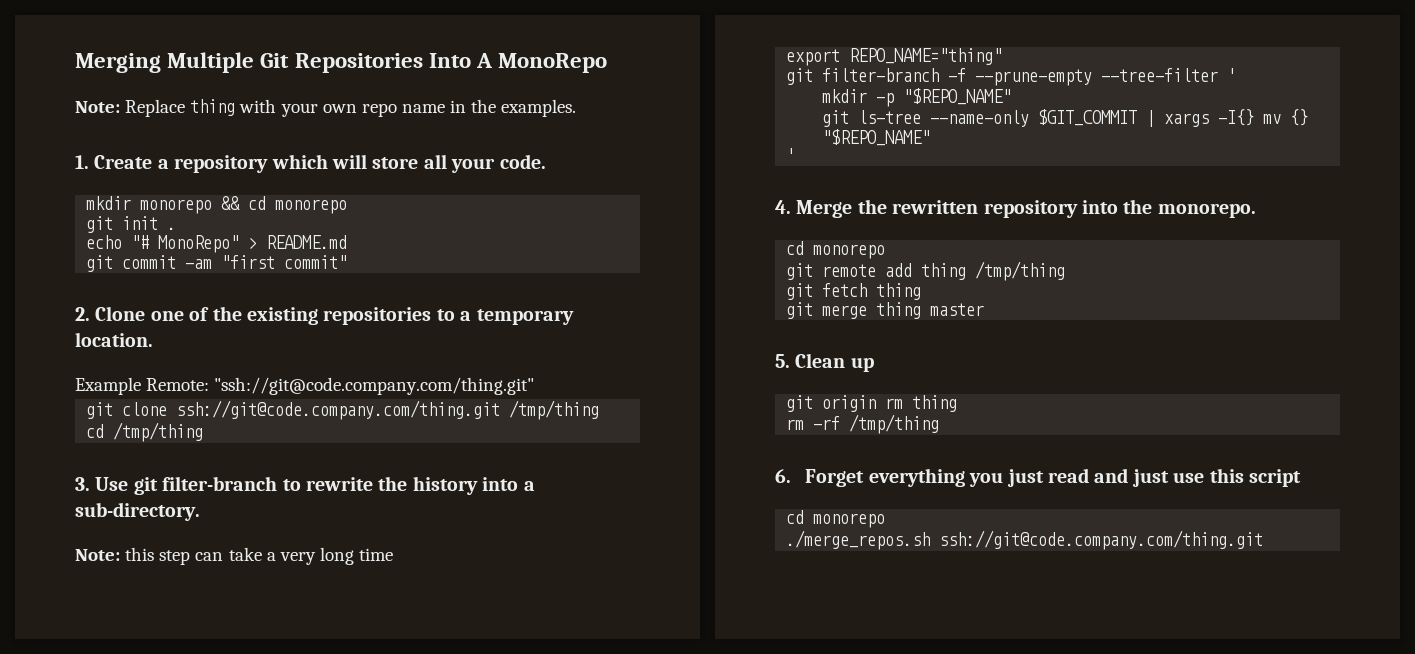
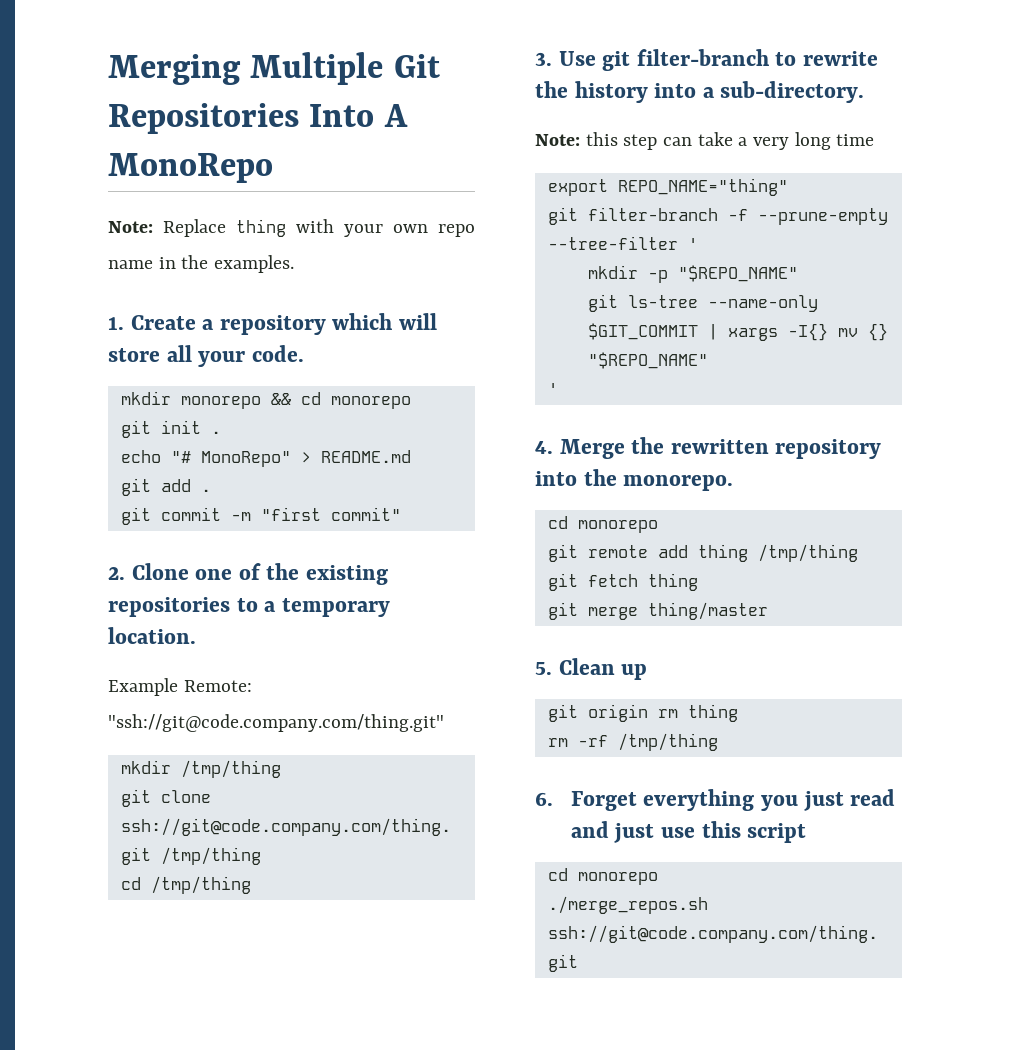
(348, 242) none -> [120,478,211,496] // git add .
[185,259,213,269] -am -> [230,512,251,521] -m
(535, 386) none -> [120,760,281,778] // mkdir /tmp/thing
[876,302,985,319] thing master -> [647,602,768,620] thing/master

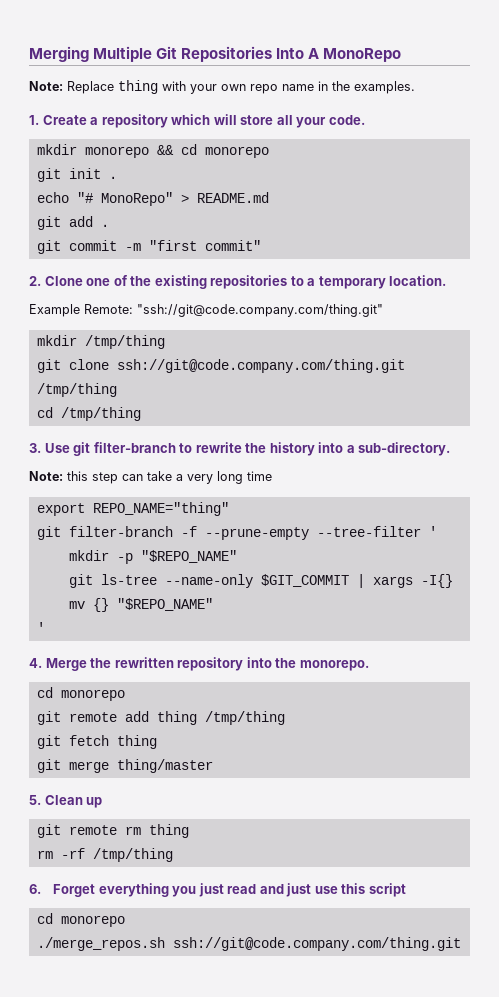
[587,704,648,722] origin -> [68,825,117,835] remote

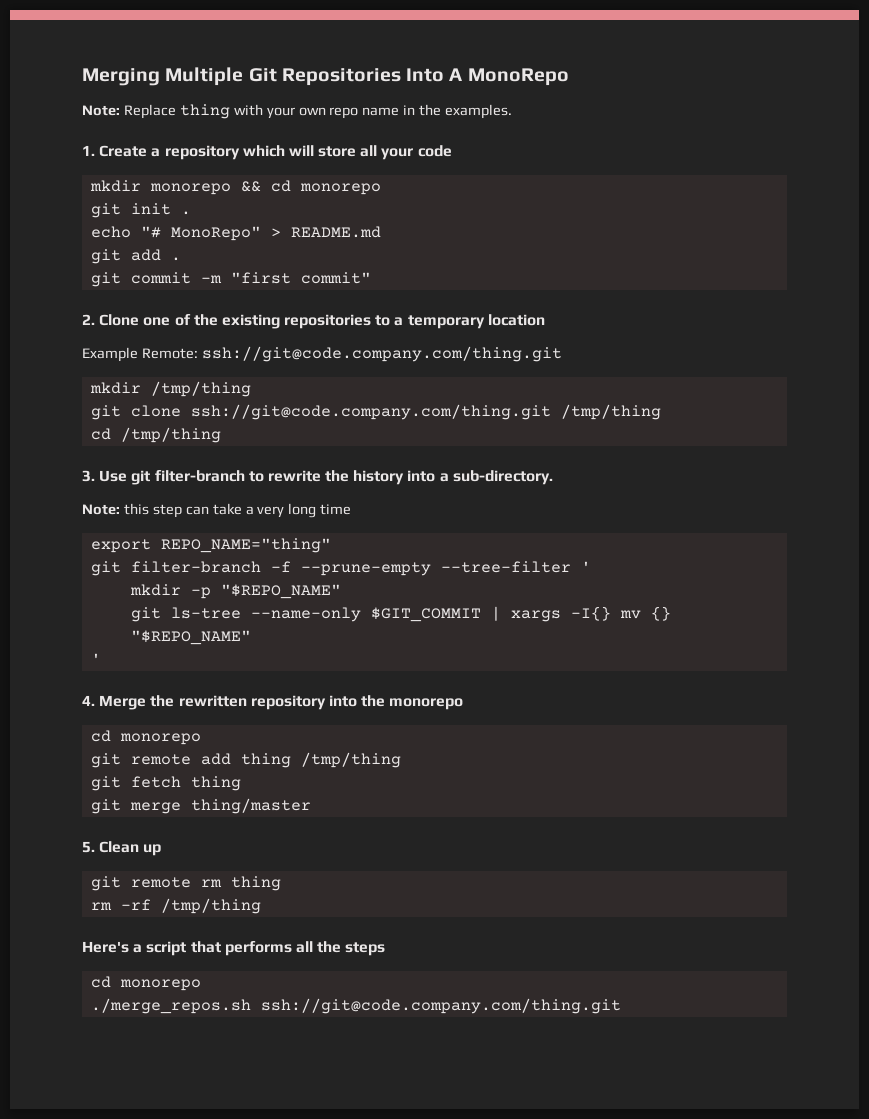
[328,115,365,125] code. -> [417,145,452,157] code
[389,275,447,286] location. -> [487,314,545,326] location
[137,304,383,317] "ssh://git@code.company.com/thing.git" -> [201,346,562,362] ssh://git@code.company.com/thing.git
[299,660,369,671] monorepo. -> [389,698,464,710] monorepo
[29,883,406,897] 6. Forget everything you just read and just use this script -> [82,941,386,956] Here's a script that performs all the steps

